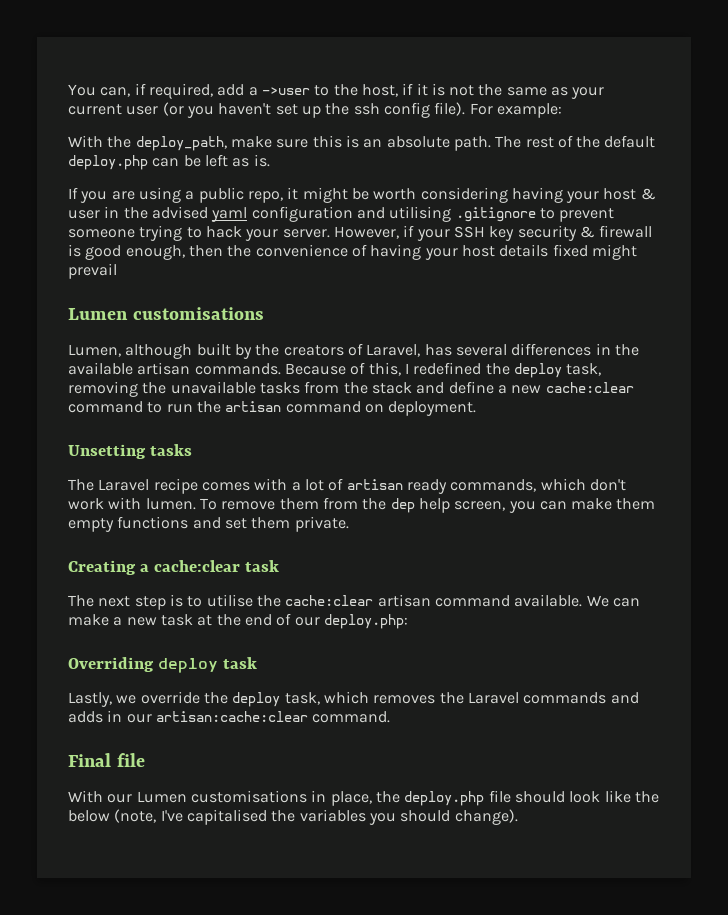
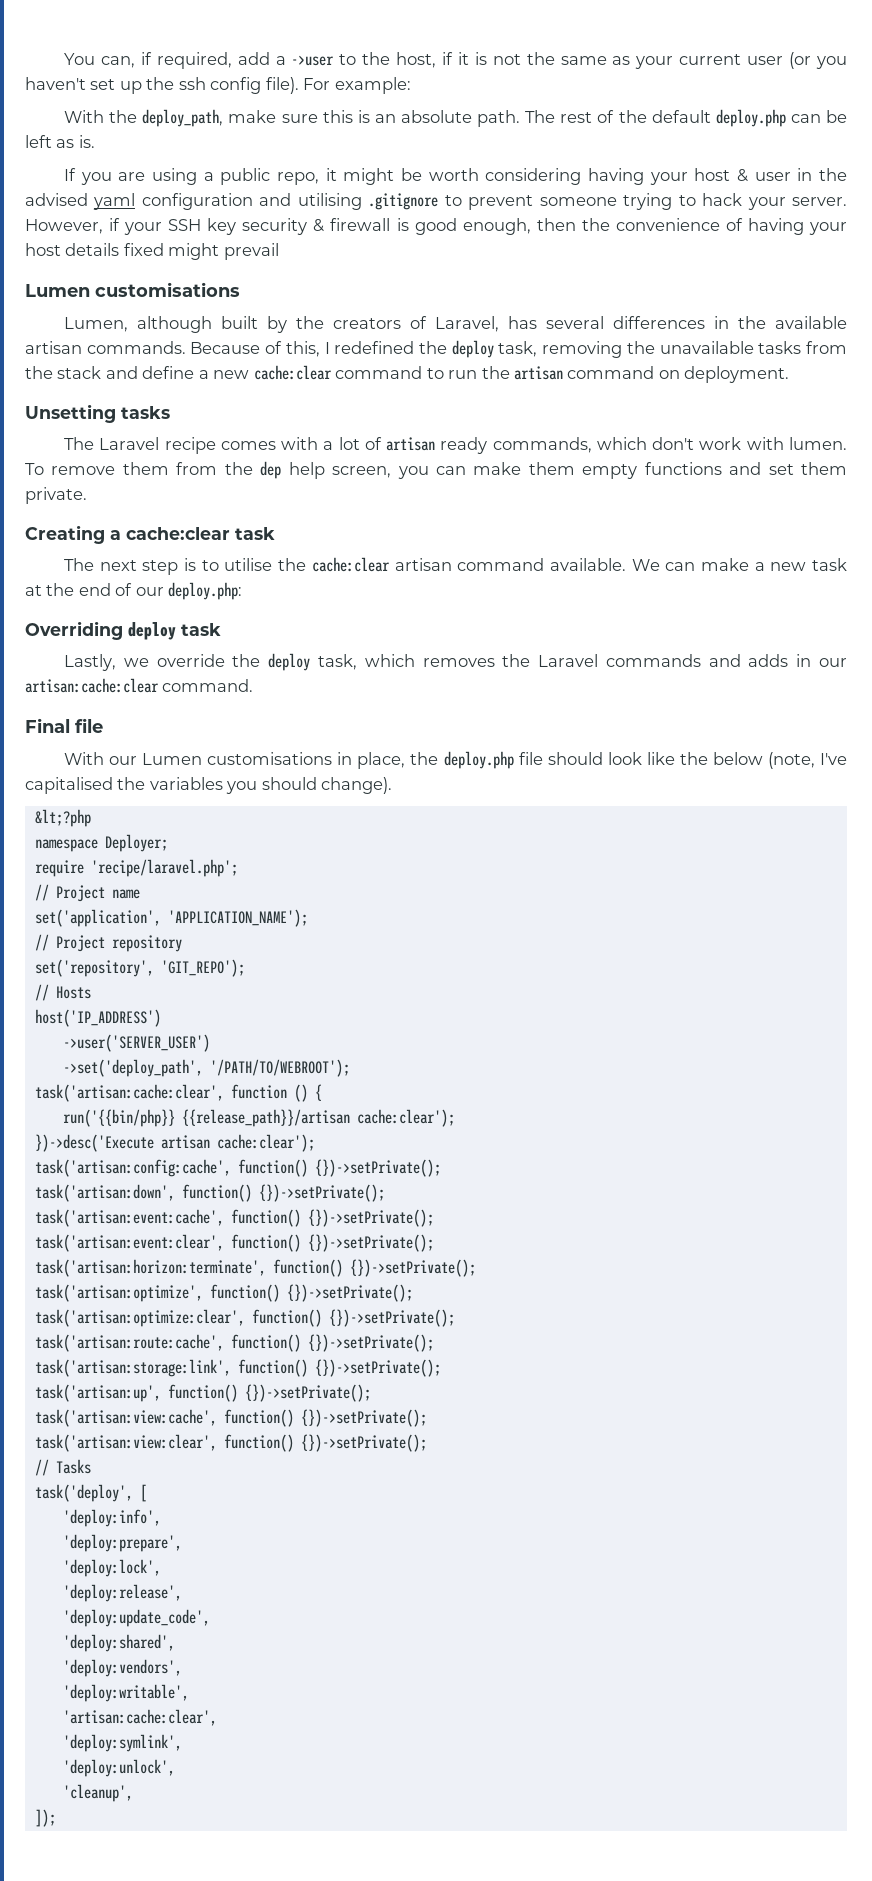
(518, 817) none -> [34,809,91,827] [34,834,168,852] [34,859,238,877] [34,884,140,902] [34,909,308,927] [34,934,182,952] [34,959,245,977] [34,984,91,1001] [34,1009,161,1027] [62,1034,210,1052] [62,1059,350,1077] [34,1084,322,1102] [62,1109,455,1127] [34,1134,315,1152] [34,1159,441,1177] [34,1184,385,1202] [34,1209,434,1227] [34,1234,434,1252] [34,1259,476,1277] [34,1284,413,1302] [34,1309,455,1327] [34,1334,434,1352] [34,1359,441,1377] [34,1384,371,1402] [34,1409,427,1427] [34,1434,427,1452] [34,1459,91,1476] [34,1484,147,1502] [62,1509,161,1527] [62,1534,182,1552] [62,1559,161,1577] [62,1584,182,1602] [62,1609,210,1627] [62,1634,175,1652] [62,1659,182,1677] [62,1684,189,1702] [62,1709,217,1726] [62,1734,182,1752] [62,1759,175,1777] [62,1784,133,1802] [34,1809,56,1827] // &lt;?php // namespace Deployer; // require 'recipe/laravel.php'; // // Project name // set('application', 'APPLICATION_NAME'); // // Project repository // set('repository', 'GIT_REPO'); // // Hosts // host('IP_ADDRESS') // ->user('SERVER_USER') // ->set('deploy_path', '/PATH/TO/WEBROOT'); // task('artisan:cache:clear', function () { // run('{{bin/php}} {{release_path}}/artisan cache:clear'); // })->desc('Execute artisan cache:clear'); // task('artisan:config:cache', function() {})->setPrivate(); // task('artisan:down', function() {})->setPrivate(); // task('artisan:event:cache', function() {})->setPrivate(); // task('artisan:event:clear', function() {})->setPrivate(); // task('artisan:horizon:terminate', function() {})->setPrivate(); // task('artisan:optimize', function() {})->setPrivate(); // task('artisan:optimize:clear', function() {})->setPrivate(); // task('artisan:route:cache', function() {})->setPrivate(); // task('artisan:storage:link', function() {})->setPrivate(); // task('artisan:up', function() {})->setPrivate(); // task('artisan:view:cache', function() {})->setPrivate(); // task('artisan:view:clear', function() {})->setPrivate(); // // Tasks // task('deploy', [ // 'deploy:info', // 'deploy:prepare', // 'deploy:lock', // 'deploy:release', // 'deploy:update_code', // 'deploy:shared', // 'deploy:vendors', // 'deploy:writable', // 'artisan:cache:clear', // 'deploy:symlink', // 'deploy:unlock', // 'cleanup', // ]);

